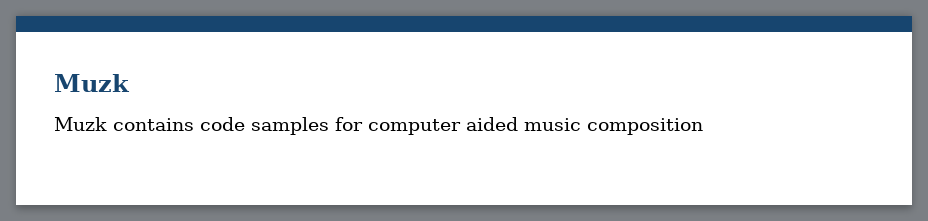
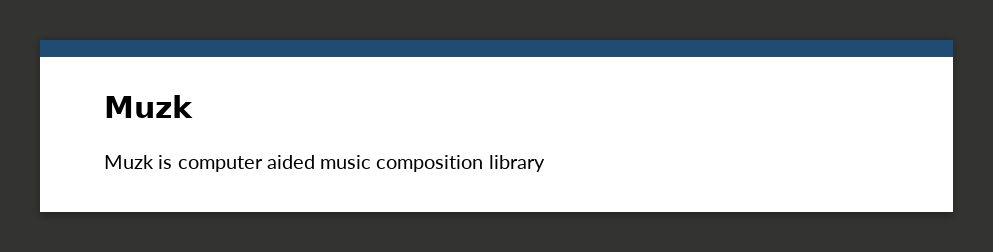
[113,117,363,135] contains code samples for -> [158,155,173,169] is
(703, 126) none -> [488,155,545,172] library

